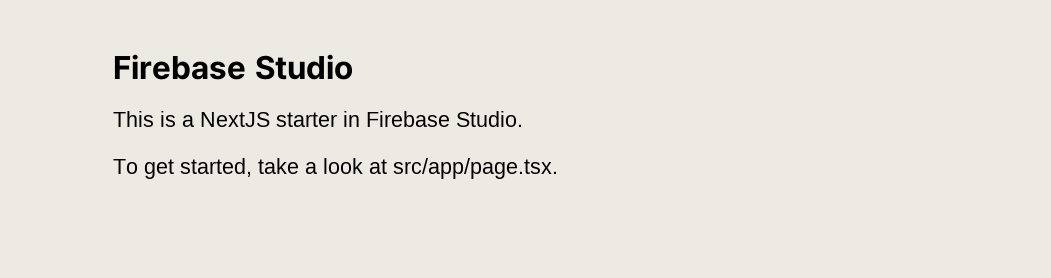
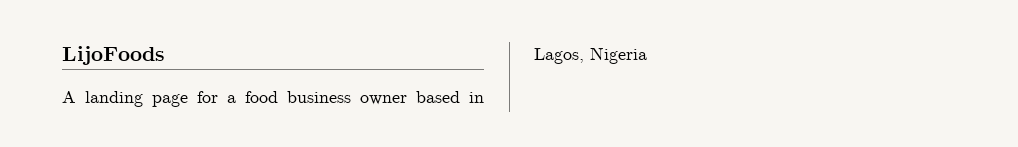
[113,54,353,80] [113,111,523,127] [113,158,558,179] Firebase Studio // This is a NextJS starter in Firebase Studio. // To get started, take a look at src/app/page.tsx. -> [62,46,165,65] [62,91,484,107] [534,47,647,64] LijoFoods // A landing page for a food business owner based in Lagos, Nigeria

